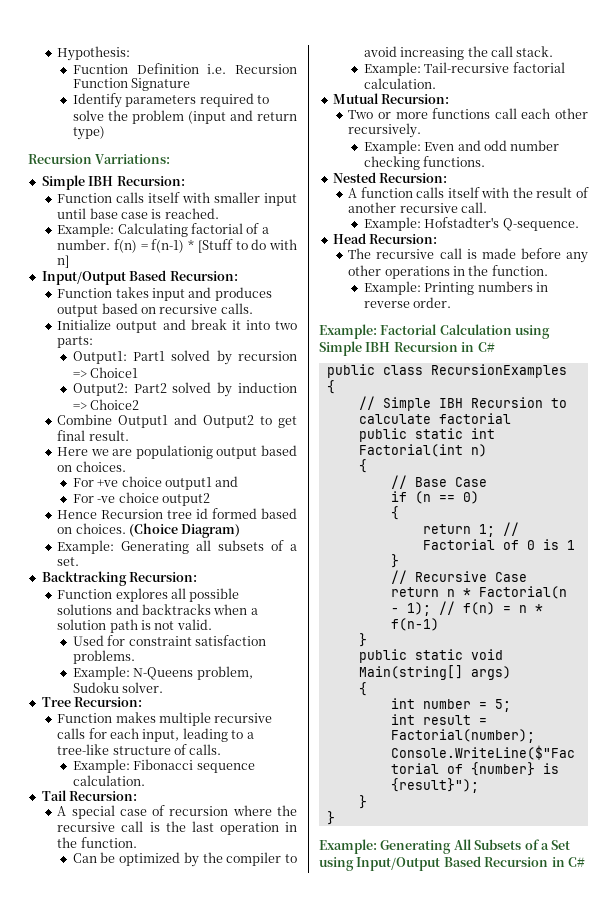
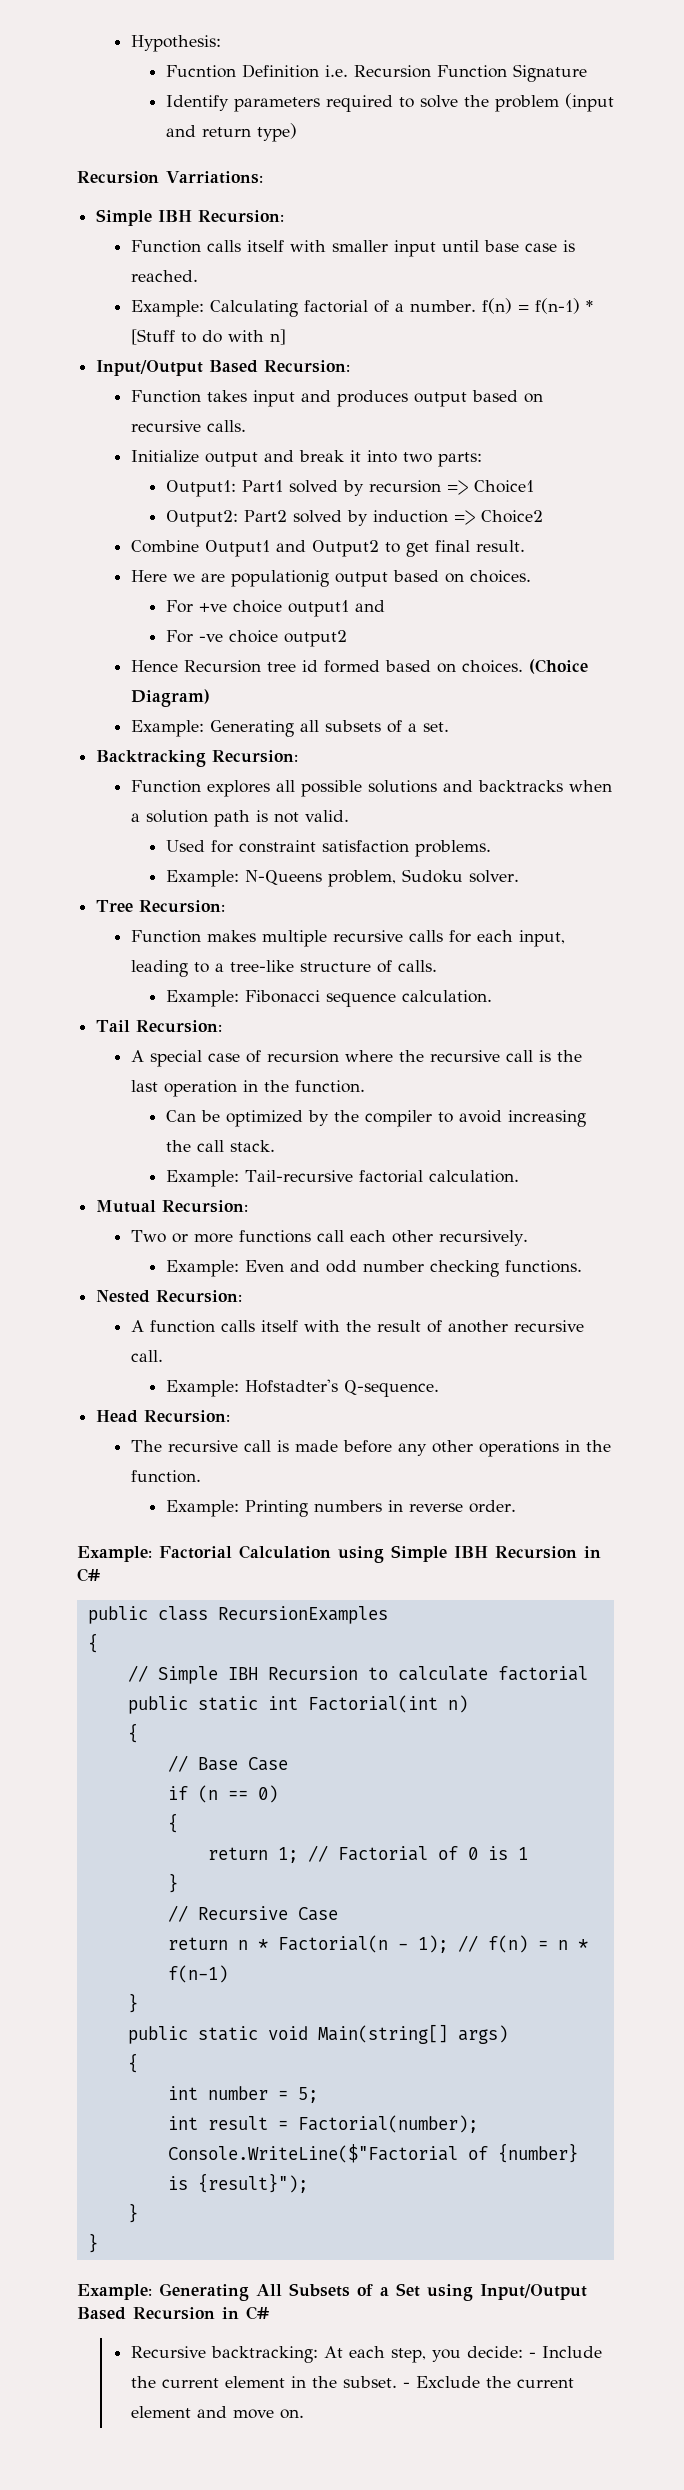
(585, 862) none -> [131,2346,603,2363] [131,2376,575,2388] [131,2406,305,2419] // Recursive backtracking: At each step, you decide: - Include the current element in the subset. - Exclude the current element and move on.

